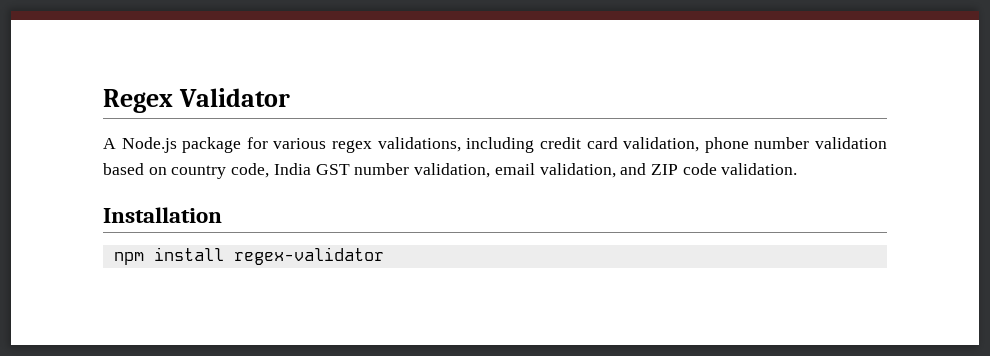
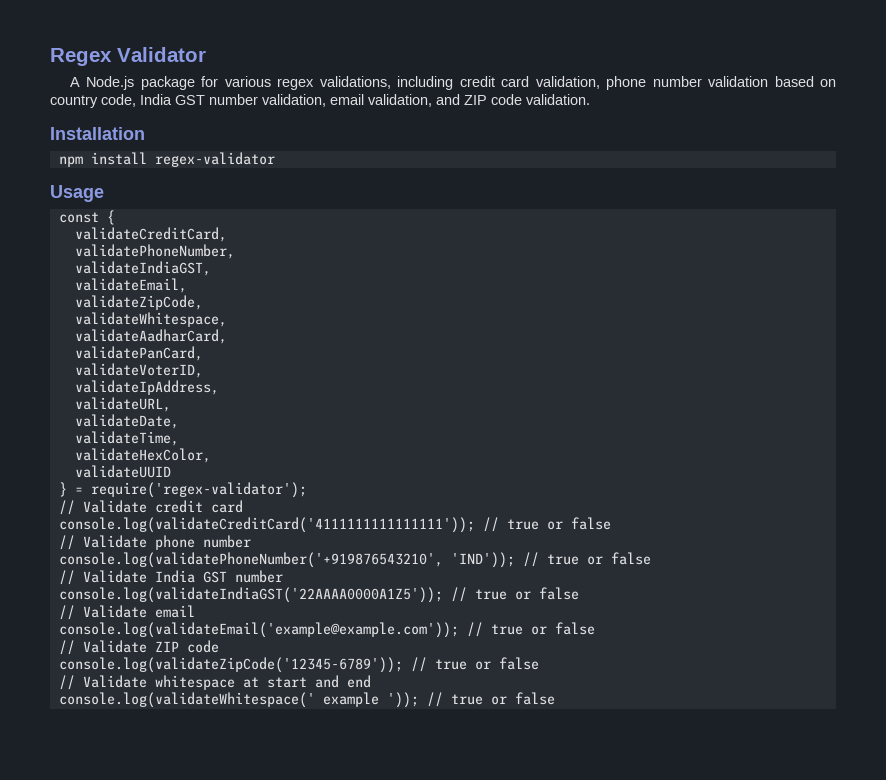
(384, 256) none -> [50,185,104,202] [58,210,115,225] [74,227,227,242] [74,244,235,259] [74,261,211,276] [74,278,187,293] [74,295,203,310] [74,312,227,327] [74,329,227,344] [74,346,203,361] [74,363,203,378] [74,380,219,395] [74,397,171,412] [74,414,179,429] [74,431,179,446] [74,448,211,463] [74,465,171,478] [58,482,307,498] [58,500,243,515] [58,517,611,533] [58,535,251,550] [58,552,651,568] [58,570,283,585] [58,587,579,603] [58,605,195,620] [58,622,595,638] [58,640,219,655] [58,657,539,673] [58,675,371,690] [58,692,555,708] // Usage // const { // validateCreditCard, // validatePhoneNumber, // validateIndiaGST, // validateEmail, // validateZipCode, // validateWhitespace, // validateAadharCard, // validatePanCard, // validateVoterID, // validateIpAddress, // validateURL, // validateDate, // validateTime, // validateHexColor, // validateUUID // } = require('regex-validator'); // // Validate credit card // console.log(validateCreditCard('4111111111111111')); // true or false // // Validate phone number // console.log(validatePhoneNumber('+919876543210', 'IND')); // true or false // // Validate India GST number // console.log(validateIndiaGST('22AAAA0000A1Z5')); // true or false // // Validate email // console.log(validateEmail('example@example.com')); // true or false // // Validate ZIP code // console.log(validateZipCode('12345-6789')); // true or false // // Validate whitespace at start and end // console.log(validateWhitespace(' example ')); // true or false

